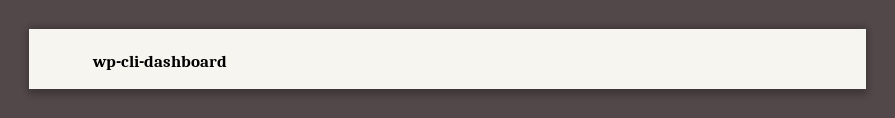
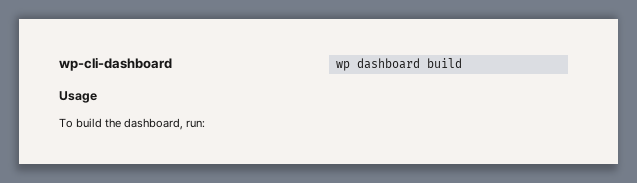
(227, 62) none -> [59,91,97,103] [59,118,206,130] [335,58,462,71] // Usage // To build the dashboard, run: // wp dashboard build

